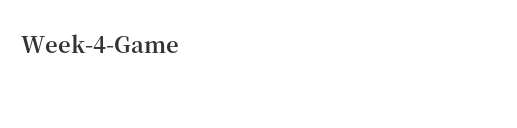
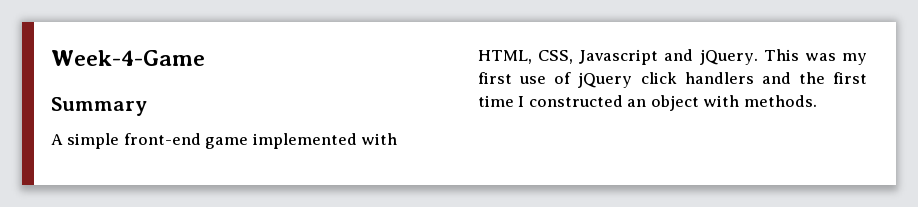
(179, 43) none -> [51,97,147,116] [51,133,398,149] [478,49,867,65] [478,72,867,88] [478,95,817,111] // Summary // A simple front-end game implemented with HTML, CSS, Javascript and jQuery. This was my first use of jQuery click handlers and the first time I constructed an object with methods.

